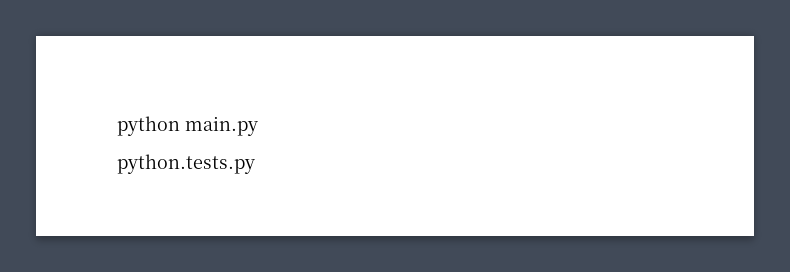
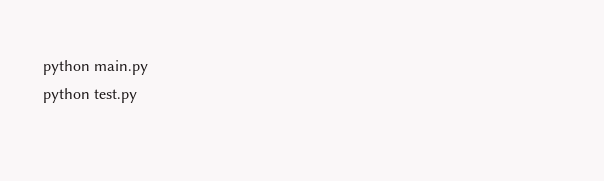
[117,154,255,174] python.tests.py -> [43,88,138,103] python test.py

